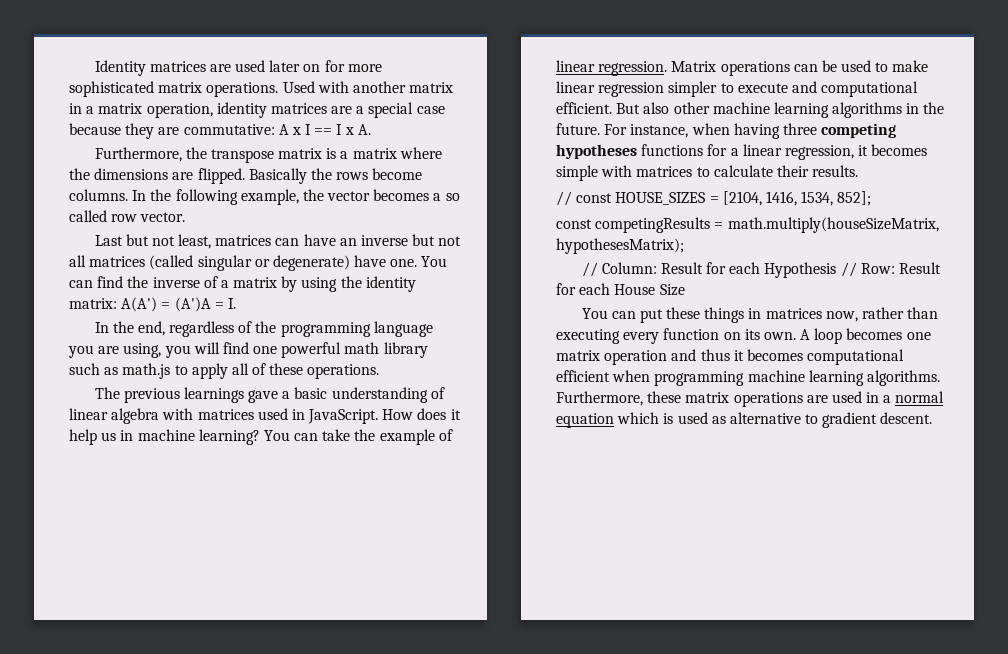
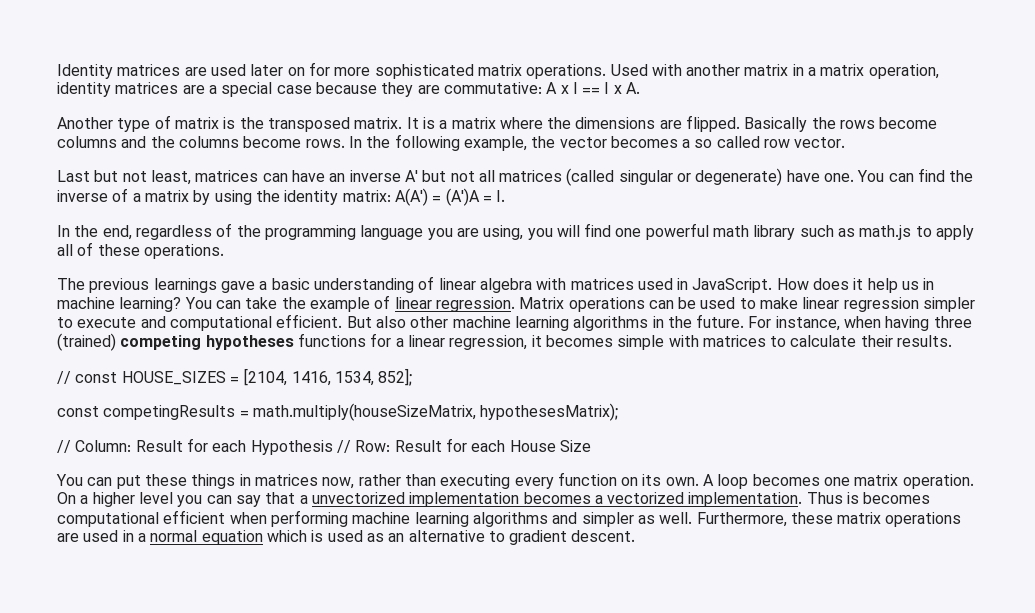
[94,147,323,163] Furthermore, the transpose matrix -> [57,115,419,132] Another type of matrix is the transposed matrix. It
[69,189,128,201] columns. -> [57,136,345,148] columns and the columns become rows.
(409, 240) none -> [404,170,418,182] A'
(817, 129) none -> [57,333,116,351] (trained)
[604,349,744,365] operation and thus it -> [902,474,974,489] [57,492,860,507] operation. On a higher level you can say that a unvectorized implementation becomes a vectorized implementation. Thus is
[654,370,940,386] programming machine learning algorithms. -> [270,510,693,527] performing machine learning algorithms and simpler as well.
(726, 420) none -> [388,533,405,542] an

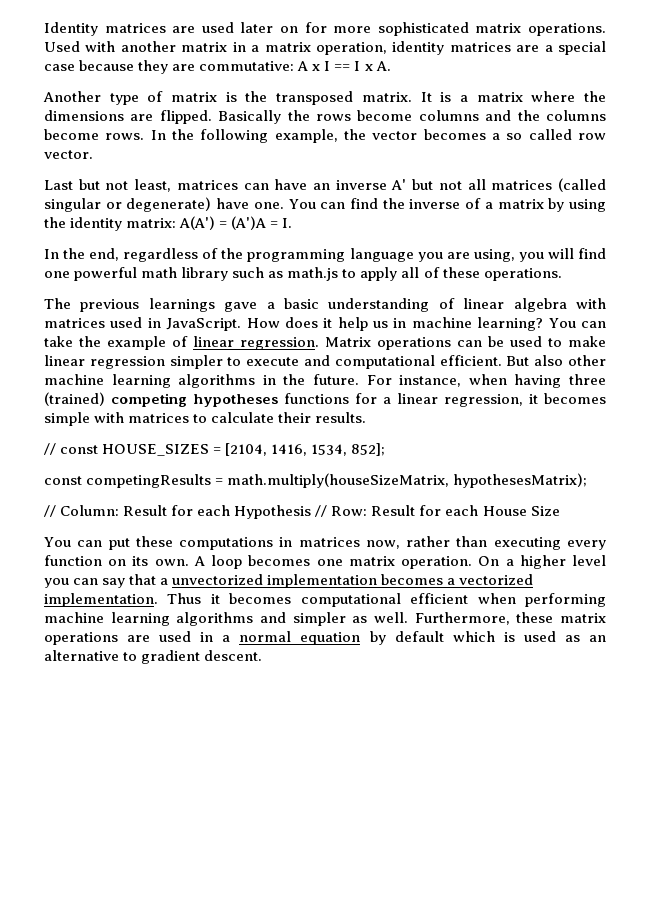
[191,474,236,489] things -> [179,537,274,550] computations
[847,492,860,504] is -> [210,594,220,604] it
(263, 537) none -> [369,631,444,645] by default

